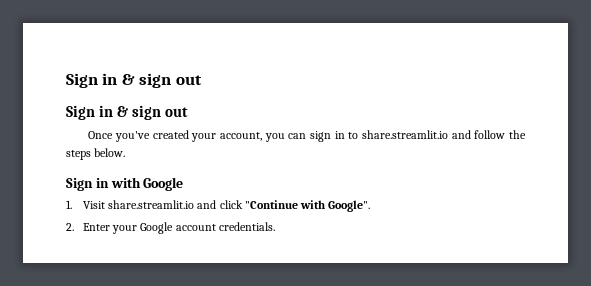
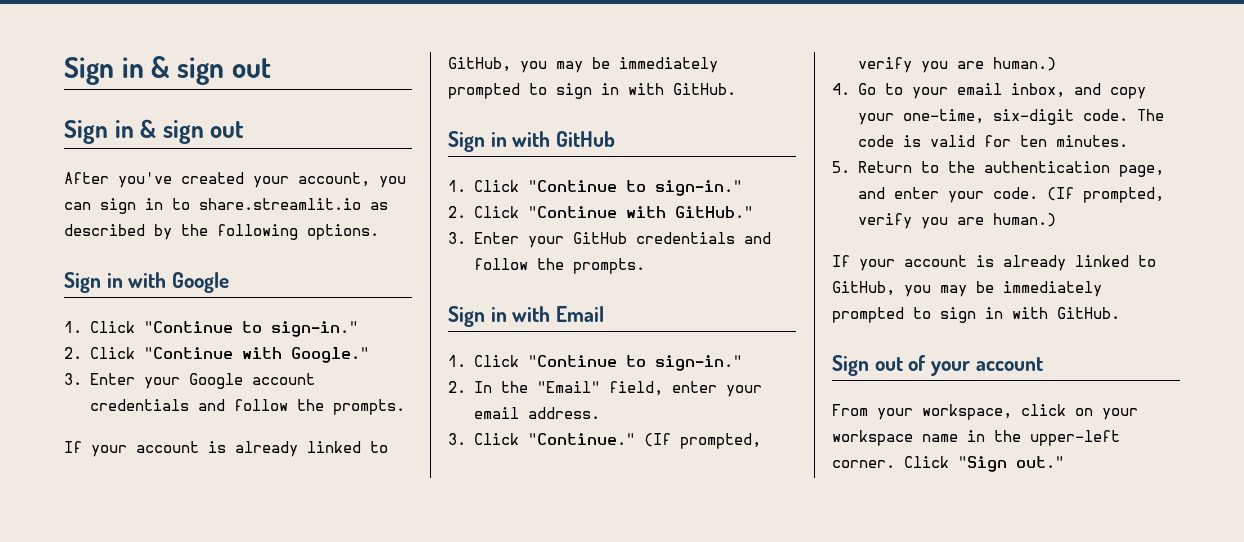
[88,131,114,139] Once -> [64,172,109,184] After
[451,130,526,139] [66,148,126,160] and follow the steps below. -> [370,202,388,210] [64,224,379,240] as described by the following options.
[82,200,371,212] [66,222,275,234] Visit share.streamlit.io and click "Continue with Google". // 2. Enter your Google account credentials. -> [89,321,358,337] [64,347,369,363] [64,373,315,389] [89,399,405,415] [64,441,388,457] [448,57,718,73] [448,83,736,99] [448,131,616,152] [448,180,742,196] [448,206,753,218] [448,232,771,248] [473,258,645,274] [448,306,605,327] [448,355,742,371] [448,381,762,397] [473,407,600,419] [448,433,761,449] [857,57,1056,73] [832,83,1146,99] [857,109,1164,125] [857,135,1128,147] [832,161,1164,177] [857,187,1164,203] [857,213,1056,229] [832,255,1156,271] [832,281,1102,297] [832,307,1120,323] [832,355,1043,376] [832,404,1138,420] [832,430,1120,446] [832,456,1064,472] Click "Continue to sign-in." // 2. Click "Continue with Google." // 3. Enter your Google account credentials and follow the prompts. // If your account is already linked to GitHub, you may be immediately prompted to sign in with GitHub. // Sign in with GitHub // 1. Click "Continue to sign-in." // 2. Click "Continue with GitHub." // 3. Enter your GitHub credentials and follow the prompts. // Sign in with Email // 1. Click "Continue to sign-in." // 2. In the "Email" field, enter your email address. // 3. Click "Continue." (If prompted, verify you are human.) // 4. Go to your email inbox, and copy your one-time, six-digit code. The code is valid for ten minutes. // 5. Return to the authentication page, and enter your code. (If prompted, verify you are human.) // If your account is already linked to GitHub, you may be immediately prompted to sign in with GitHub. // Sign out of your account // From your workspace, click on your workspace name in the upper-left corner. Click "Sign out."

